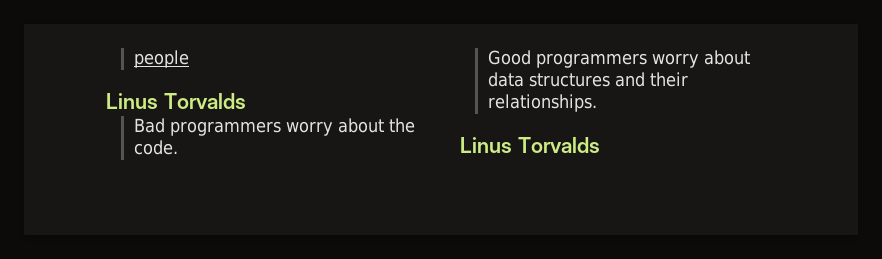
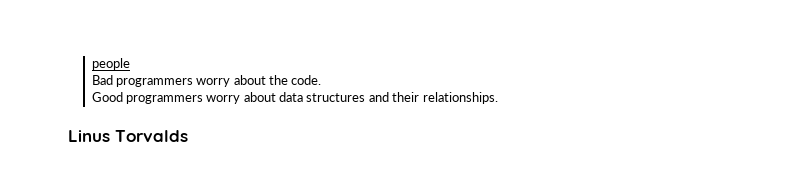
[106,93,246,109] // Linus Torvalds -> (130, 64) none

